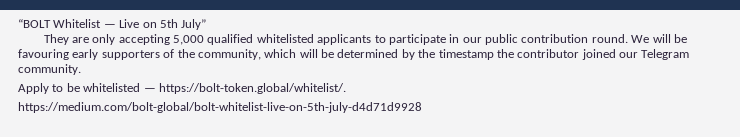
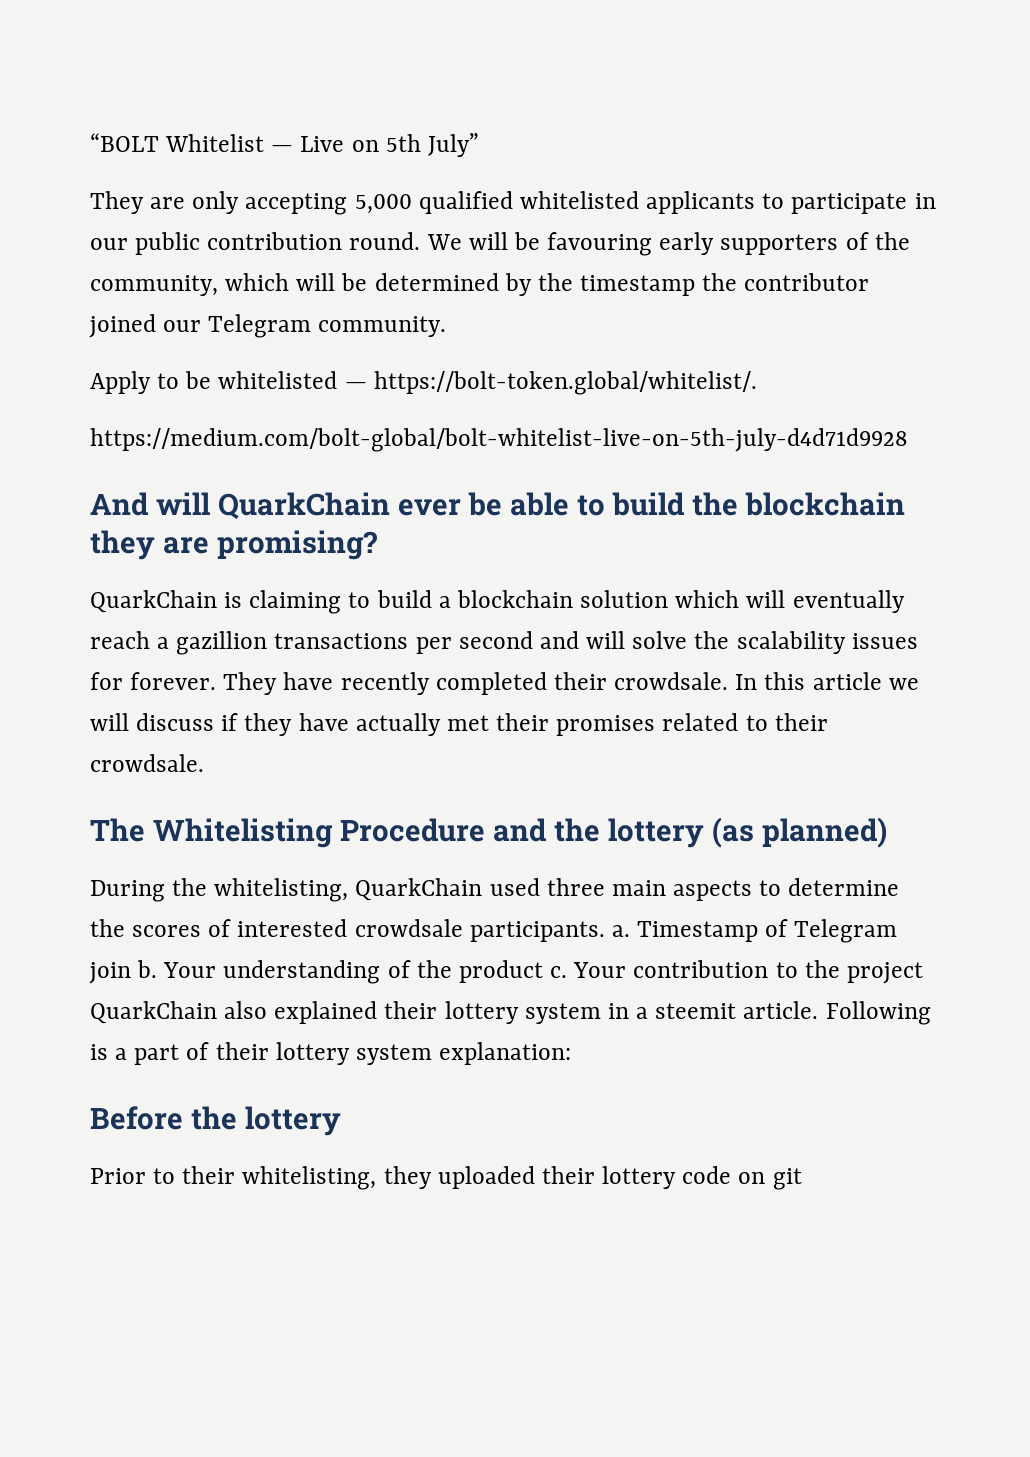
(422, 107) none -> [90,492,905,520] [90,530,378,560] [90,590,905,614] [90,631,918,655] [90,672,919,695] [90,713,828,736] [90,754,204,772] [90,817,887,848] [90,878,900,902] [90,919,898,943] [89,960,923,984] [90,1001,931,1025] [90,1042,572,1065] [90,1106,341,1136] [90,1166,802,1190] // And will QuarkChain ever be able to build the blockchain they are promising? // QuarkChain is claiming to build a blockchain solution which will eventually reach a gazillion transactions per second and will solve the scalability issues for forever. They have recently completed their crowdsale. In this article we will discuss if they have actually met their promises related to their crowdsale. // The Whitelisting Procedure and the lottery (as planned) // During the whitelisting, QuarkChain used three main aspects to determine the scores of interested crowdsale participants. a. Timestamp of Telegram join b. Your understanding of the product c. Your contribution to the project QuarkChain also explained their lottery system in a steemit article. Following is a part of their lottery system explanation: // Before the lottery // Prior to their whitelisting, they uploaded their lottery code on git

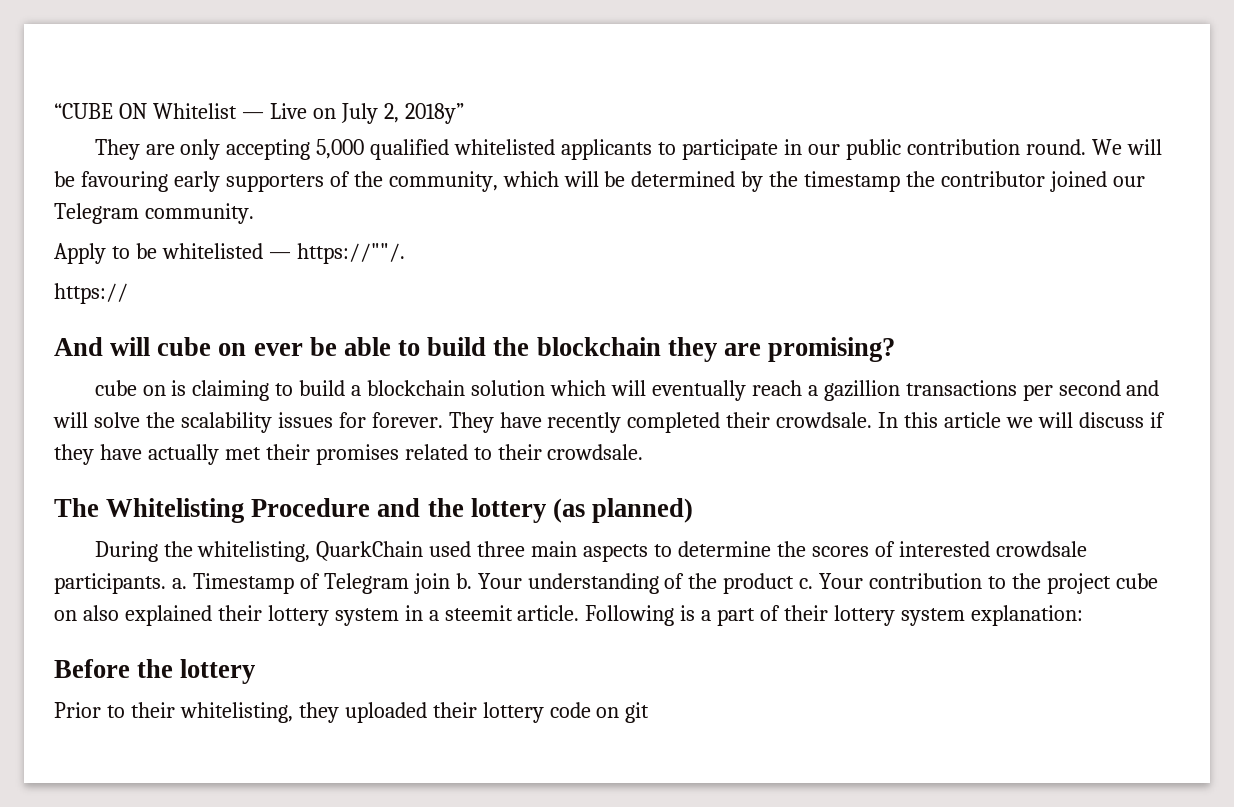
[90,133,159,152] “BOLT -> [54,103,147,119] “CUBE ON
[385,133,479,157] 5th July” -> [340,103,464,124] July 2, 2018y”
[373,371,757,395] [90,428,908,452] https://bolt-token.global/whitelist/. // https://medium.com/bolt-global/bolt-whitelist-live-on-5th-july-d4d71d9928 -> [296,243,405,264] [54,283,128,304] https://""/. // https://
[217,492,390,520] QuarkChain -> [157,337,247,356] cube on
[90,590,217,613] QuarkChain -> [94,380,166,396] cube on
[90,1001,217,1024] QuarkChain -> [1115,573,1158,589] [54,610,77,621] cube on

